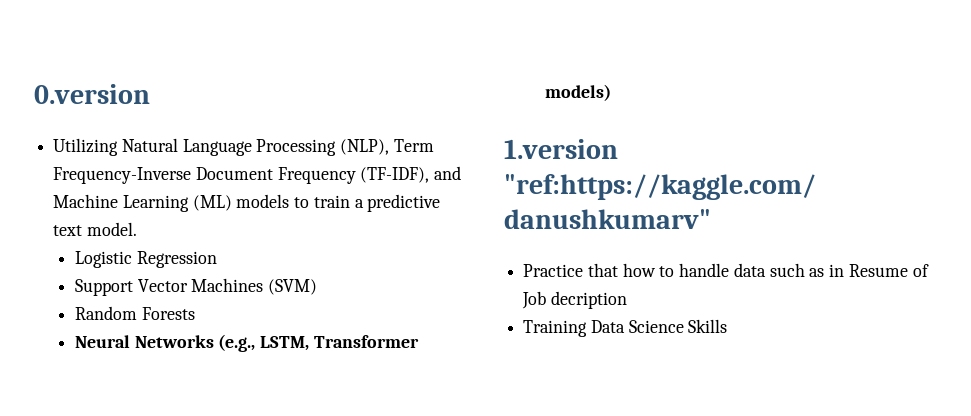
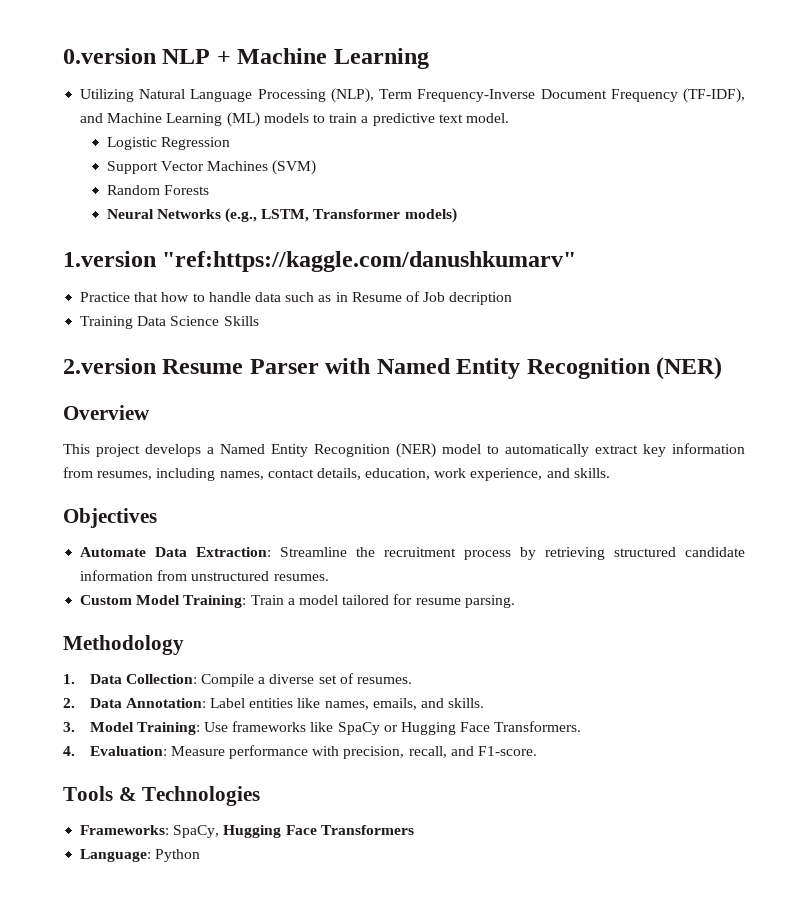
(150, 94) none -> [162,48,429,69] NLP + Machine Learning
(728, 326) none -> [63,357,723,380] [63,405,150,420] [63,443,745,458] [63,467,610,481] [63,508,157,528] [80,547,745,560] [80,570,329,581] [80,594,515,608] [63,635,184,655] [63,673,412,687] [63,698,485,710] [63,721,582,735] [63,745,537,759] [63,786,261,806] [80,825,414,838] [80,849,201,862] // 2.version Resume Parser with Named Entity Recognition (NER) // Overview // This project develops a Named Entity Recognition (NER) model to automatically extract key information from resumes, including names, contact details, education, work experience, and skills. // Objectives // Automate Data Extraction: Streamline the recruitment process by retrieving structured candidate information from unstructured resumes. // Custom Model Training: Train a model tailored for resume parsing. // Methodology // 1. Data Collection: Compile a diverse set of resumes. // 2. Data Annotation: Label entities like names, emails, and skills. // 3. Model Training: Use frameworks like SpaCy or Hugging Face Transformers. // 4. Evaluation: Measure performance with precision, recall, and F1-score. // Tools & Technologies // Frameworks: SpaCy, Hugging Face Transformers // Language: Python

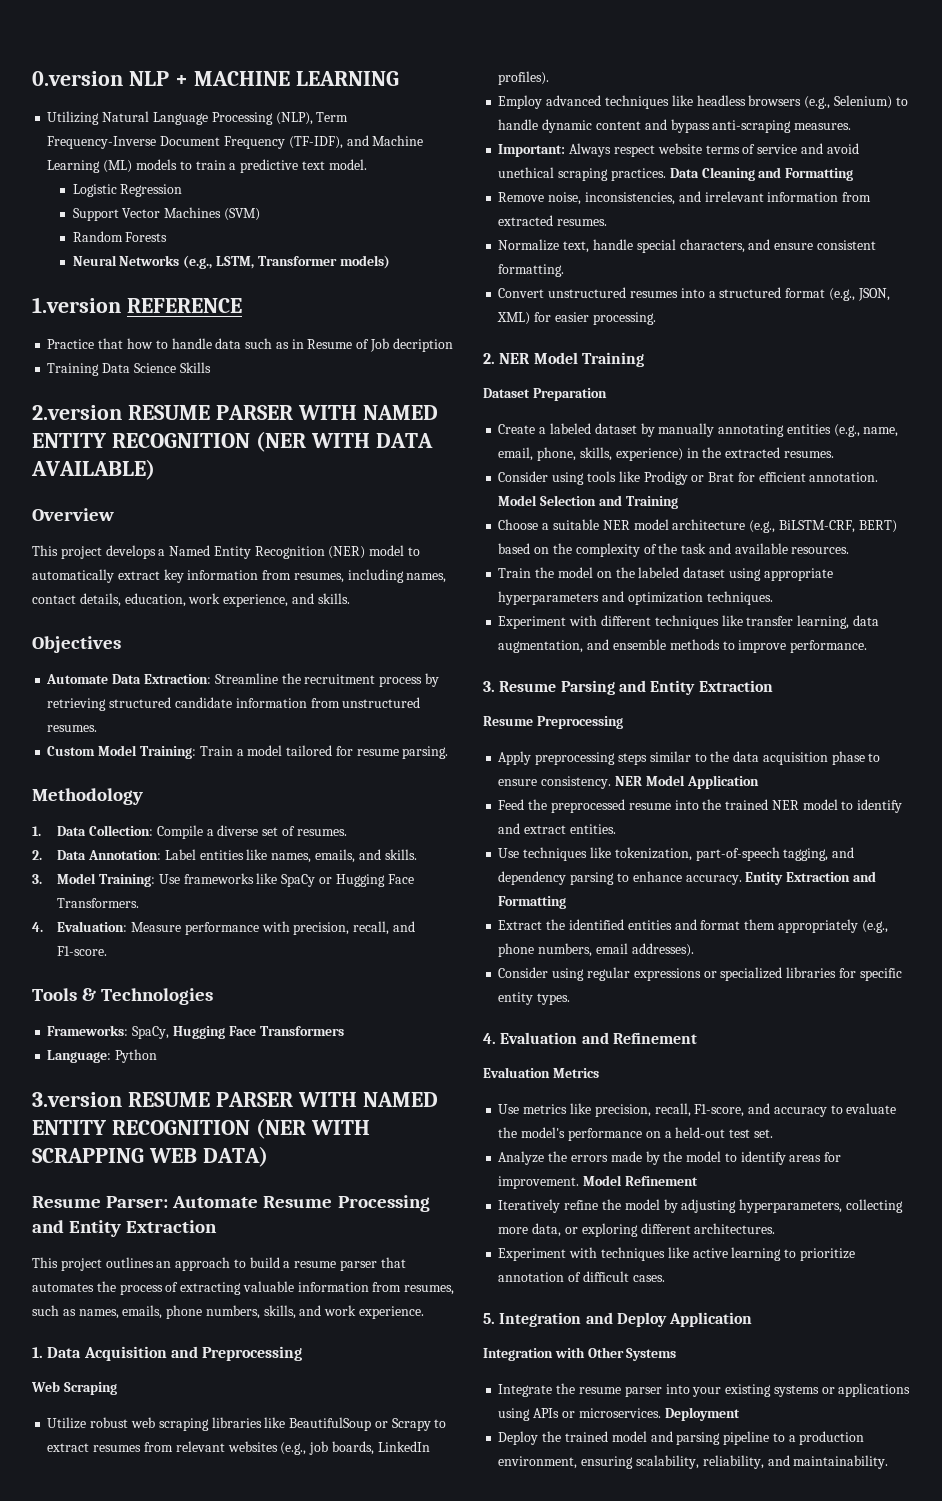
[237,48,429,69] Machine Learning -> [193,71,399,86] MACHINE LEARNING
[162,251,577,272] "ref:https://kaggle.com/danushkumarv" -> [126,298,242,313] REFERENCE
[162,357,723,380] Resume Parser with Named Entity Recognition (NER) -> [127,405,438,420] [32,431,433,452] [31,459,155,480] RESUME PARSER WITH NAMED ENTITY RECOGNITION (NER WITH DATA AVAILABLE)
(201, 855) none -> [32,1092,438,1107] [32,1118,370,1139] [32,1146,268,1167] [32,1195,430,1212] [32,1220,218,1237] [32,1257,406,1271] [32,1281,455,1295] [32,1305,425,1319] [32,1346,303,1361] [31,1381,117,1395] [47,1417,447,1431] [47,1441,430,1455] [498,71,550,85] [498,95,908,109] [498,119,852,133] [498,143,859,157] [498,167,854,181] [498,191,872,205] [498,215,608,226] [498,239,876,253] [498,264,565,277] [498,287,890,301] [497,312,656,325] [483,352,644,367] [483,388,607,401] [498,423,899,437] [498,447,834,461] [498,471,879,485] [498,495,678,509] [498,519,897,533] [498,543,850,557] [498,567,833,581] [498,591,773,605] [498,615,879,629] [498,639,868,653] [483,680,773,695] [483,716,623,729] [498,751,881,765] [498,775,759,789] [498,799,903,813] [498,823,616,834] [498,847,855,861] [498,871,876,885] [498,896,567,909] [498,919,888,933] [498,943,694,957] [498,967,902,981] [498,992,571,1005] [483,1032,697,1044] [483,1067,599,1078] [498,1103,897,1117] [498,1127,773,1141] [498,1151,842,1165] [498,1175,698,1189] [498,1199,903,1213] [498,1223,776,1237] [498,1247,855,1261] [498,1271,665,1282] [483,1312,753,1327] [483,1347,677,1361] [498,1383,911,1397] [498,1407,740,1421] [498,1431,865,1445] [498,1455,889,1469] // 3.version RESUME PARSER WITH NAMED ENTITY RECOGNITION (NER WITH SCRAPPING WEB DATA) // Resume Parser: Automate Resume Processing and Entity Extraction // This project outlines an approach to build a resume parser that automates the process of extracting valuable information from resumes, such as names, emails, phone numbers, skills, and work experience. // 1. Data Acquisition and Preprocessing // Web Scraping // Utilize robust web scraping libraries like BeautifulSoup or Scrapy to extract resumes from relevant websites (e.g., job boards, LinkedIn profiles). // Employ advanced techniques like headless browsers (e.g., Selenium) to handle dynamic content and bypass anti-scraping measures. // Important: Always respect website terms of service and avoid unethical scraping practices. Data Cleaning and Formatting // Remove noise, inconsistencies, and irrelevant information from extracted resumes. // Normalize text, handle special characters, and ensure consistent formatting. // Convert unstructured resumes into a structured format (e.g., JSON, XML) for easier processing. // 2. NER Model Training // Dataset Preparation // Create a labeled dataset by manually annotating entities (e.g., name, email, phone, skills, experience) in the extracted resumes. // Consider using tools like Prodigy or Brat for efficient annotation. Model Selection and Training // Choose a suitable NER model architecture (e.g., BiLSTM-CRF, BERT) based on the complexity of the task and available resources. // Train the model on the labeled dataset using appropriate hyperparameters and optimization techniques. // Experiment with different techniques like transfer learning, data augmentation, and ensemble methods to improve performance. // 3. Resume Parsing and Entity Extraction // Resume Preprocessing // Apply preprocessing steps similar to the data acquisition phase to ensure consistency. NER Model Application // Feed the preprocessed resume into the trained NER model to identify and extract entities. // Use techniques like tokenization, part-of-speech tagging, and dependency parsing to enhance accuracy. Entity Extraction and Formatting // Extract the identified entities and format them appropriately (e.g., phone numbers, email addresses). // Consider using regular expressions or specialized libraries for specific entity types. // 4. Evaluation and Refinement // Evaluation Metrics // Use metrics like precision, recall, F1-score, and accuracy to evaluate the model's performance on a held-out test set. // Analyze the errors made by the model to identify areas for improvement. Model Refinement // Iteratively refine the model by adjusting hyperparameters, collecting more data, or exploring different architectures. // Experiment with techniques like active learning to prioritize annotation of difficult cases. // 5. Integration and Deploy Application // Integration with Other Systems // Integrate the resume parser into your existing systems or applications using APIs or microservices. Deployment // Deploy the trained model and parsing pipeline to a production environment, ensuring scalability, reliability, and maintainability.

